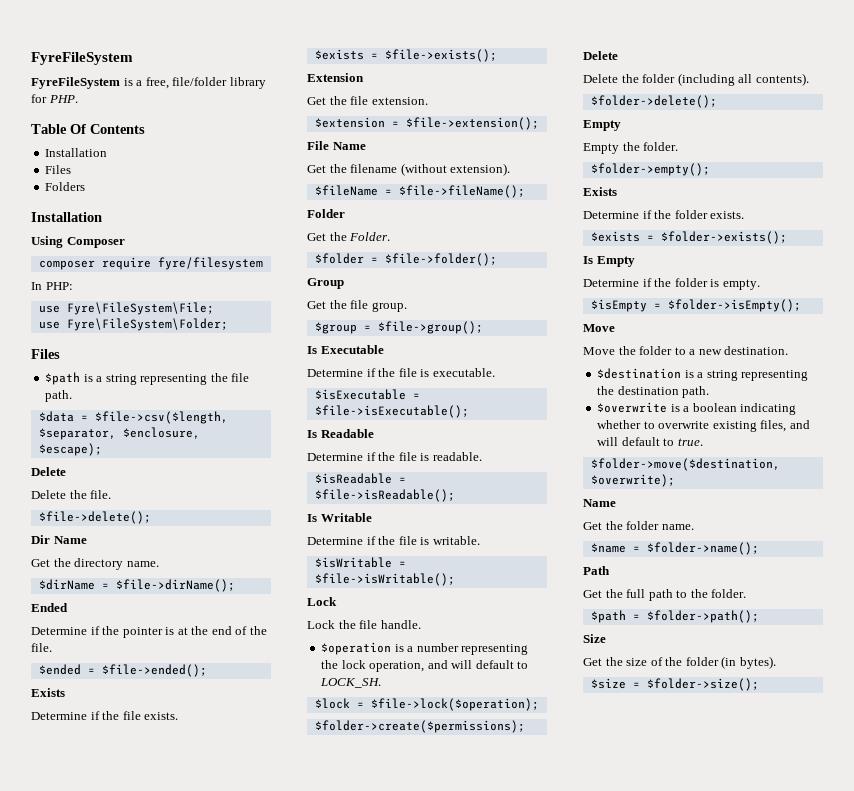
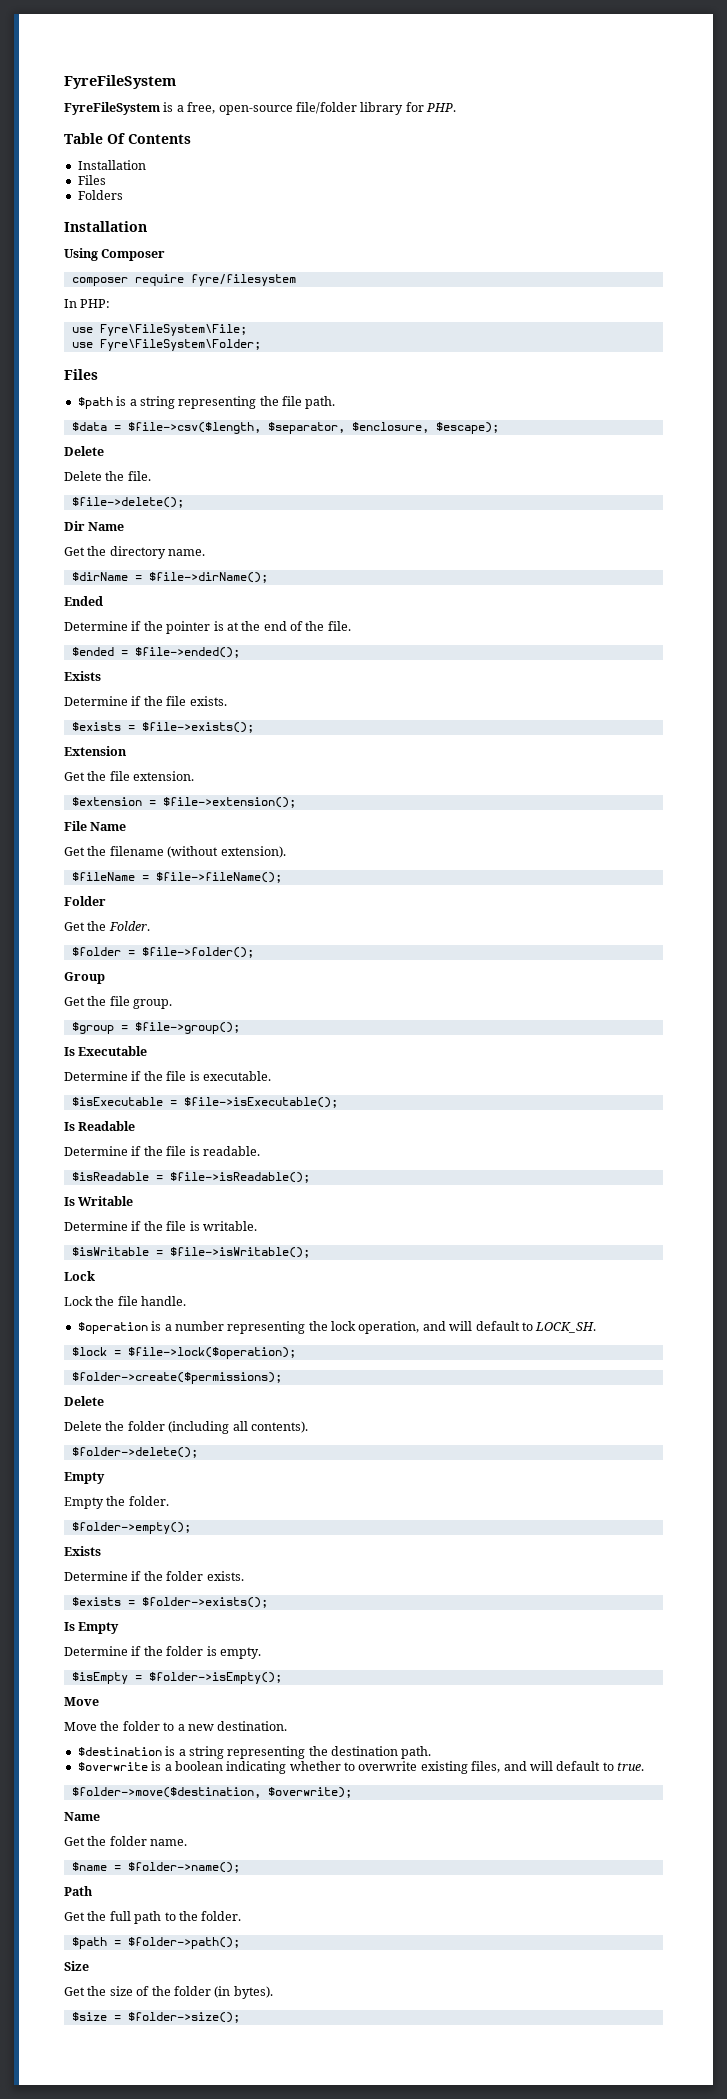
(169, 83) none -> [218,105,293,115] open-source

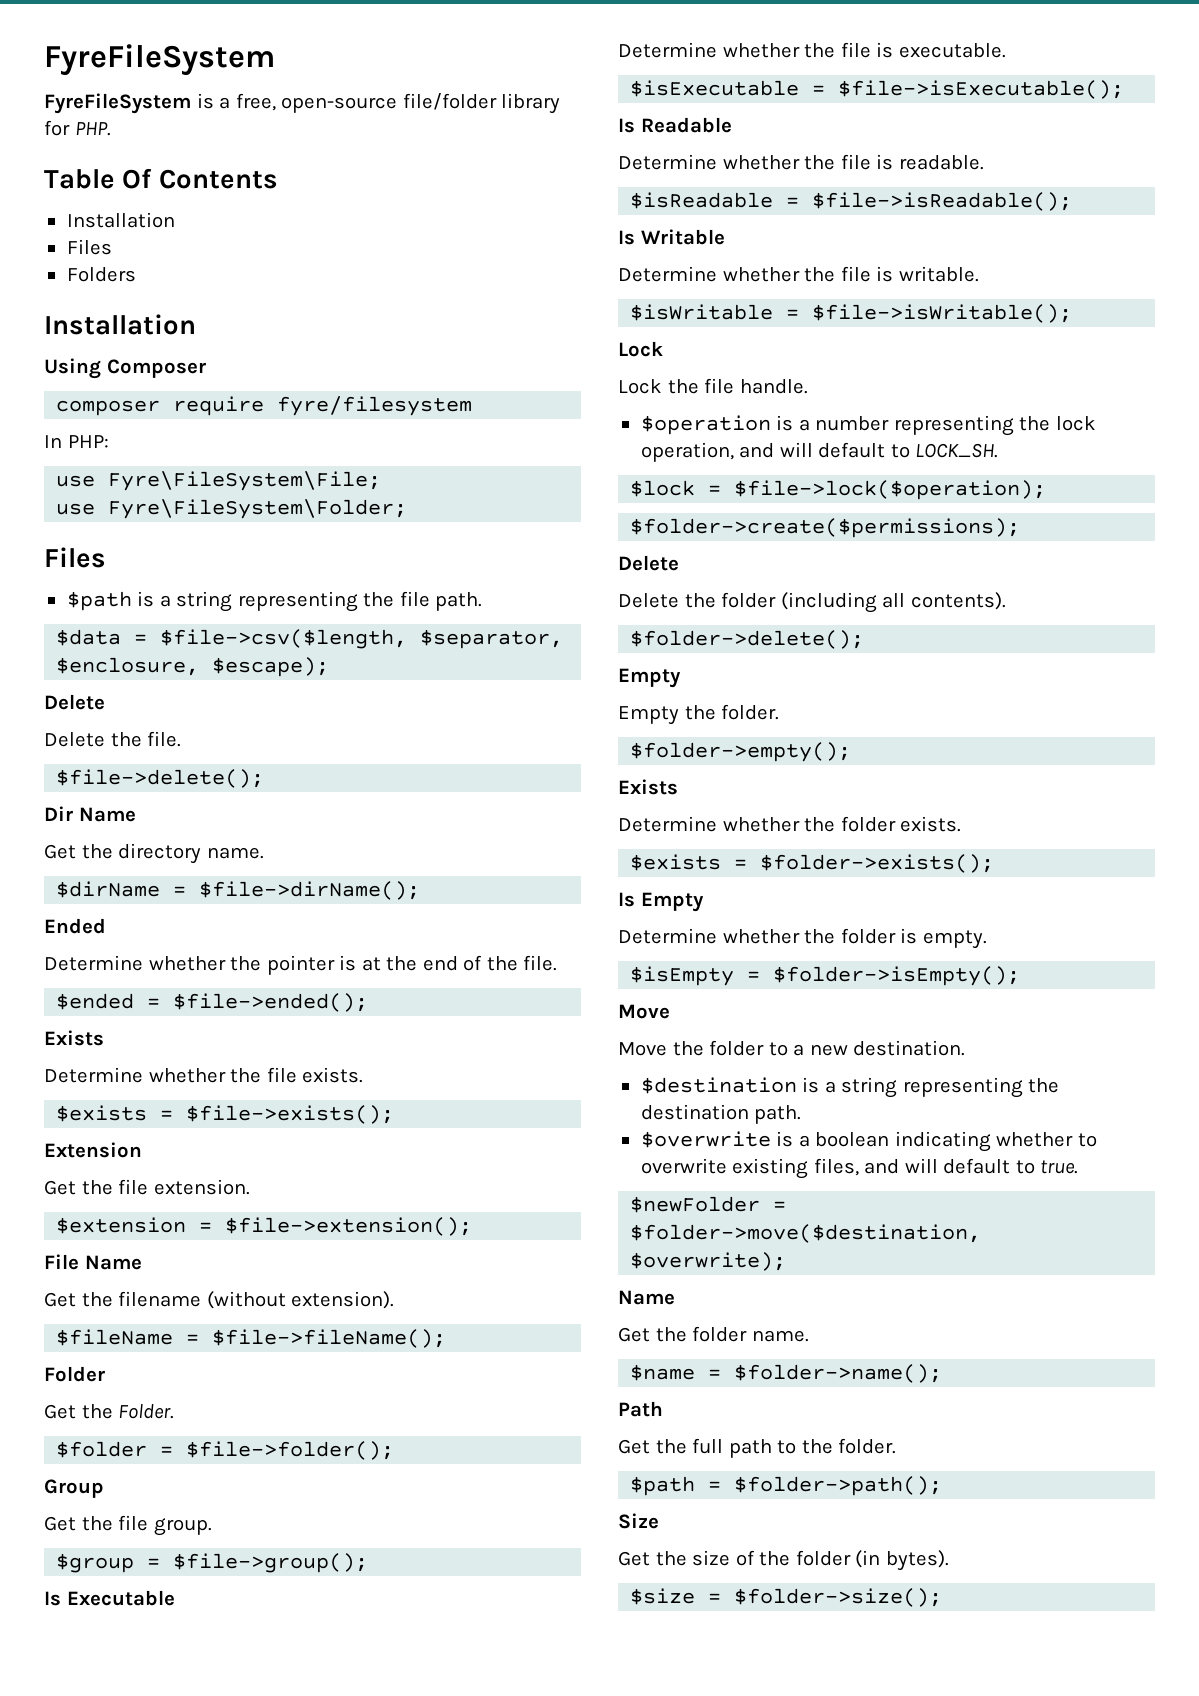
[131,621,142,631] if -> [148,956,226,971] whether
[131,696,142,706] if -> [148,1068,226,1083] whether
[131,1071,142,1081] if -> [722,43,800,58] whether
[131,1146,142,1156] if -> [722,155,800,170] whether
[131,1221,142,1231] if -> [722,267,800,282] whether
[131,1571,142,1581] if -> [722,817,800,832] whether
[131,1646,142,1656] if -> [722,929,800,944] whether
(644, 1766) none -> [630,1196,787,1213] $newFolder =

